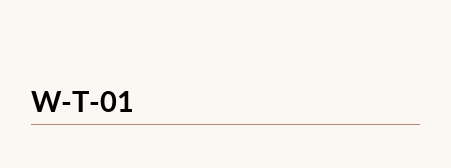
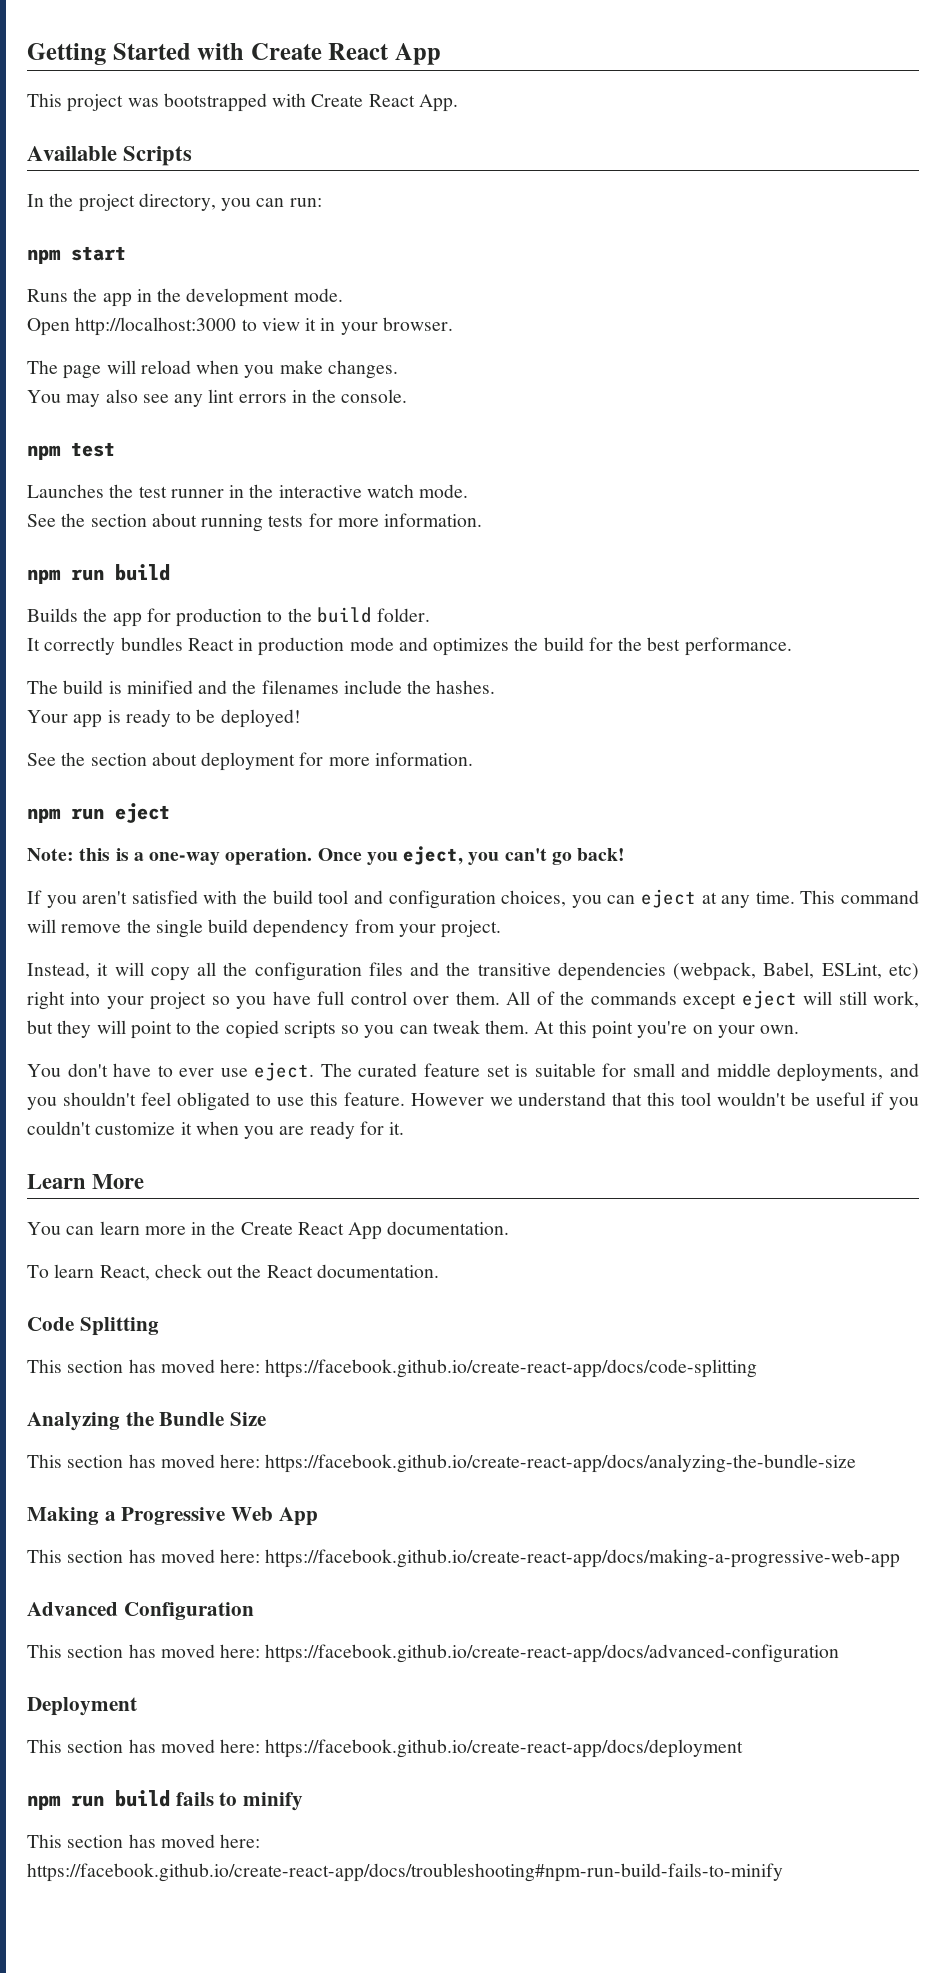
[31,91,134,112] W-T-01 -> [27,43,442,65] [27,93,458,112] [27,146,193,166] [27,193,322,212] [27,246,126,264] [27,288,343,307] [27,317,453,336] [27,360,398,379] [27,389,408,407] [27,442,115,460] [27,484,469,498] [27,513,483,532] [27,564,170,584] [27,607,431,627] [27,637,792,656] [27,680,496,694] [27,709,301,728] [27,752,473,771] [27,803,170,823] [27,846,626,865] [27,889,919,909] [27,919,502,938] [27,962,919,981] [27,990,920,1010] [27,1020,800,1039] [27,1062,919,1082] [27,1092,920,1111] [27,1121,405,1139] [27,1174,145,1189] [27,1221,510,1240] [27,1264,439,1281] [27,1317,159,1336] [27,1359,758,1378] [27,1412,267,1431] [27,1454,857,1473] [27,1507,318,1526] [27,1549,901,1568] [27,1602,254,1620] [27,1644,840,1663] [27,1697,137,1716] [27,1739,744,1758] [27,1790,304,1811] [27,1834,261,1848] [27,1863,783,1882] Getting Started with Create React App // This project was bootstrapped with Create React App. // Available Scripts // In the project directory, you can run: // npm start // Runs the app in the development mode. // Open http://localhost:3000 to view it in your browser. // The page will reload when you make changes. // You may also see any lint errors in the console. // npm test // Launches the test runner in the interactive watch mode. // See the section about running tests for more information. // npm run build // Builds the app for production to the build folder. // It correctly bundles React in production mode and optimizes the build for the best performance. // The build is minified and the filenames include the hashes. // Your app is ready to be deployed! // See the section about deployment for more information. // npm run eject // Note: this is a one-way operation. Once you eject, you can't go back! // If you aren't satisfied with the build tool and configuration choices, you can eject at any time. This command will remove the single build dependency from your project. // Instead, it will copy all the configuration files and the transitive dependencies (webpack, Babel, ESLint, etc) right into your project so you have full control over them. All of the commands except eject will still work, but they will point to the copied scripts so you can tweak them. At this point you're on your own. // You don't have to ever use eject. The curated feature set is suitable for small and middle deployments, and you shouldn't feel obligated to use this feature. However we understand that this tool wouldn't be useful if you couldn't customize it when you are ready for it. // Learn More // You can learn more in the Create React App documentation. // To learn React, check out the React documentation. // Code Splitting // This section has moved here: https://facebook.github.io/create-react-app/docs/code-splitting // Analyzing the Bundle Size // This section has moved here: https://facebook.github.io/create-react-app/docs/analyzing-the-bundle-size // Making a Progressive Web App // This section has moved here: https://facebook.github.io/create-react-app/docs/making-a-progressive-web-app // Advanced Configuration // This section has moved here: https://facebook.github.io/create-react-app/docs/advanced-configuration // Deployment // This section has moved here: https://facebook.github.io/create-react-app/docs/deployment // npm run build fails to minify // This section has moved here: https://facebook.github.io/create-react-app/docs/troubleshooting#npm-run-build-fails-to-minify

